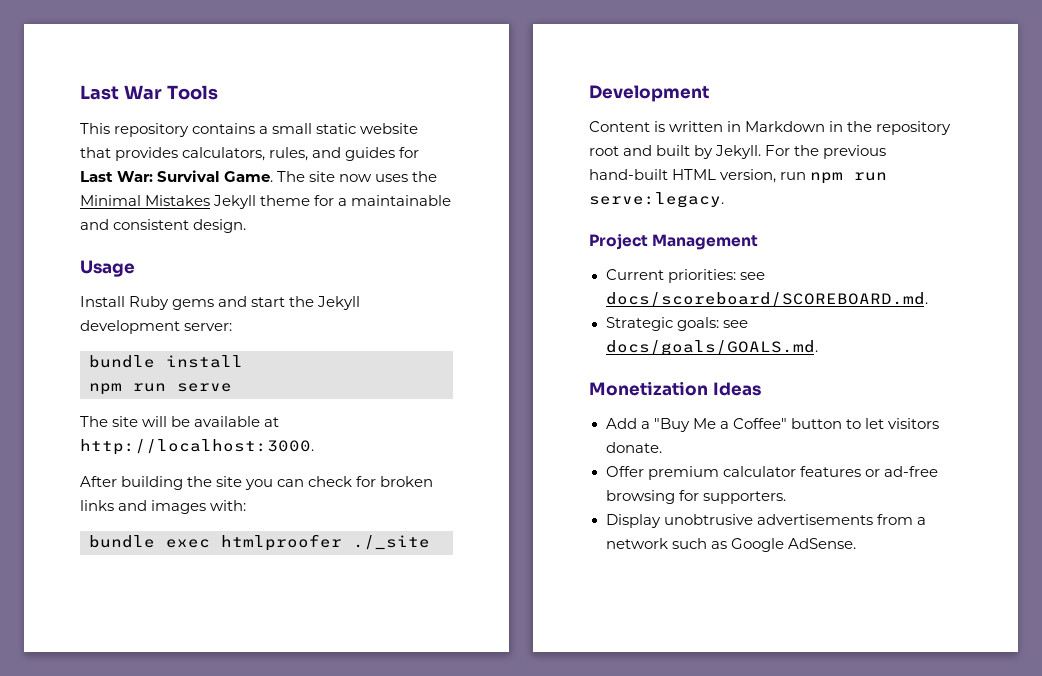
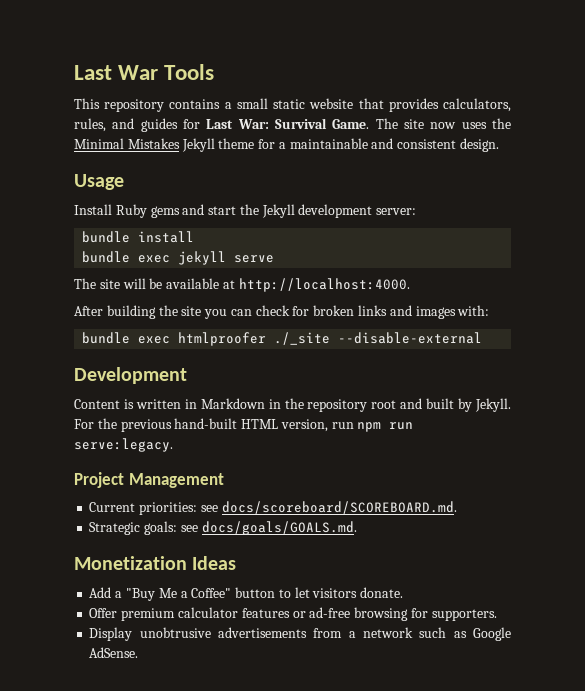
[89,383,166,395] npm run -> [82,251,227,265] bundle exec jekyll
[80,439,314,455] http://localhost:3000. -> [238,278,410,292] http://localhost:4000.
(430, 542) none -> [338,332,483,344] --disable-external

